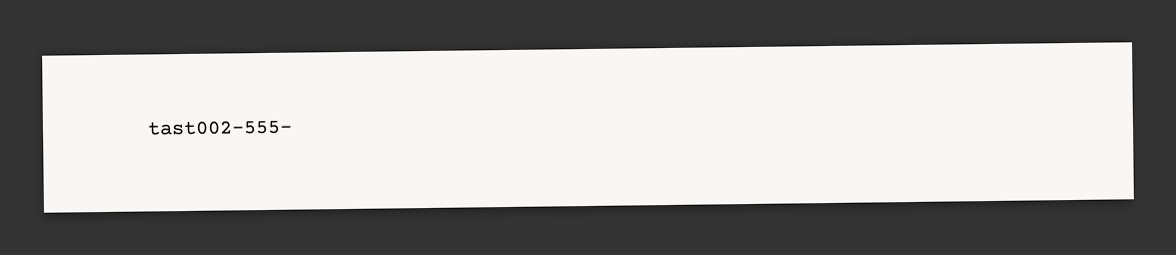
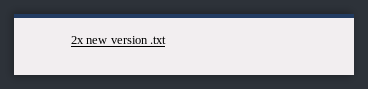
[147,119,293,136] tast002-555- -> [71,36,167,44] 2x new version .txt

